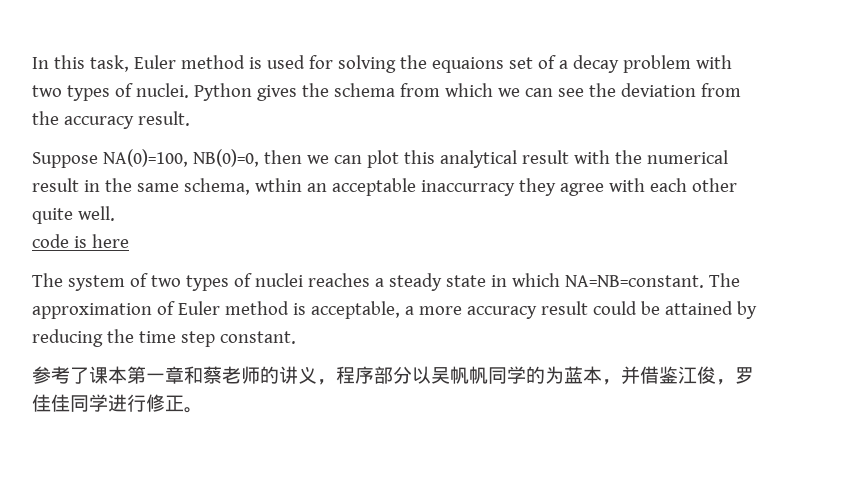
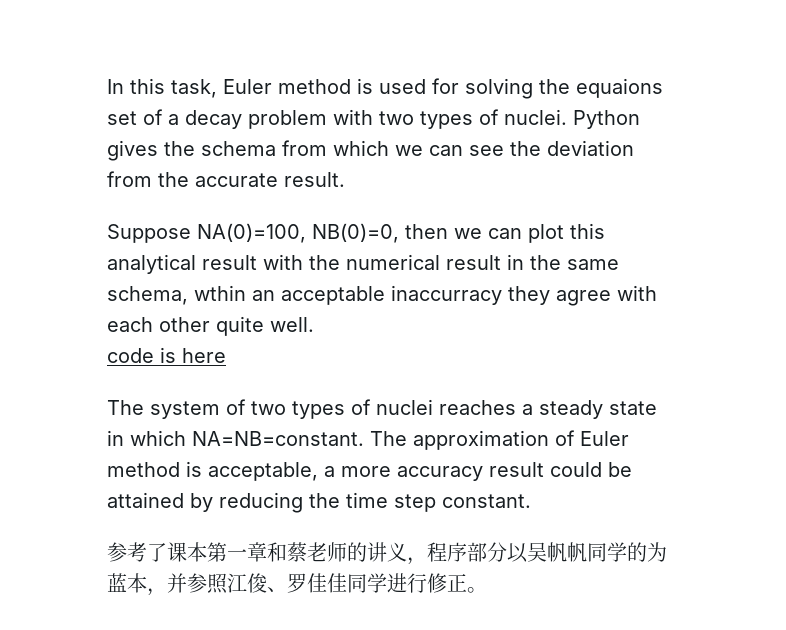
[63,116,134,129] accuracy -> [195,173,278,187] accurate
[640,366,735,385] 借鉴江俊， -> [187,573,287,594] 参照江俊、

